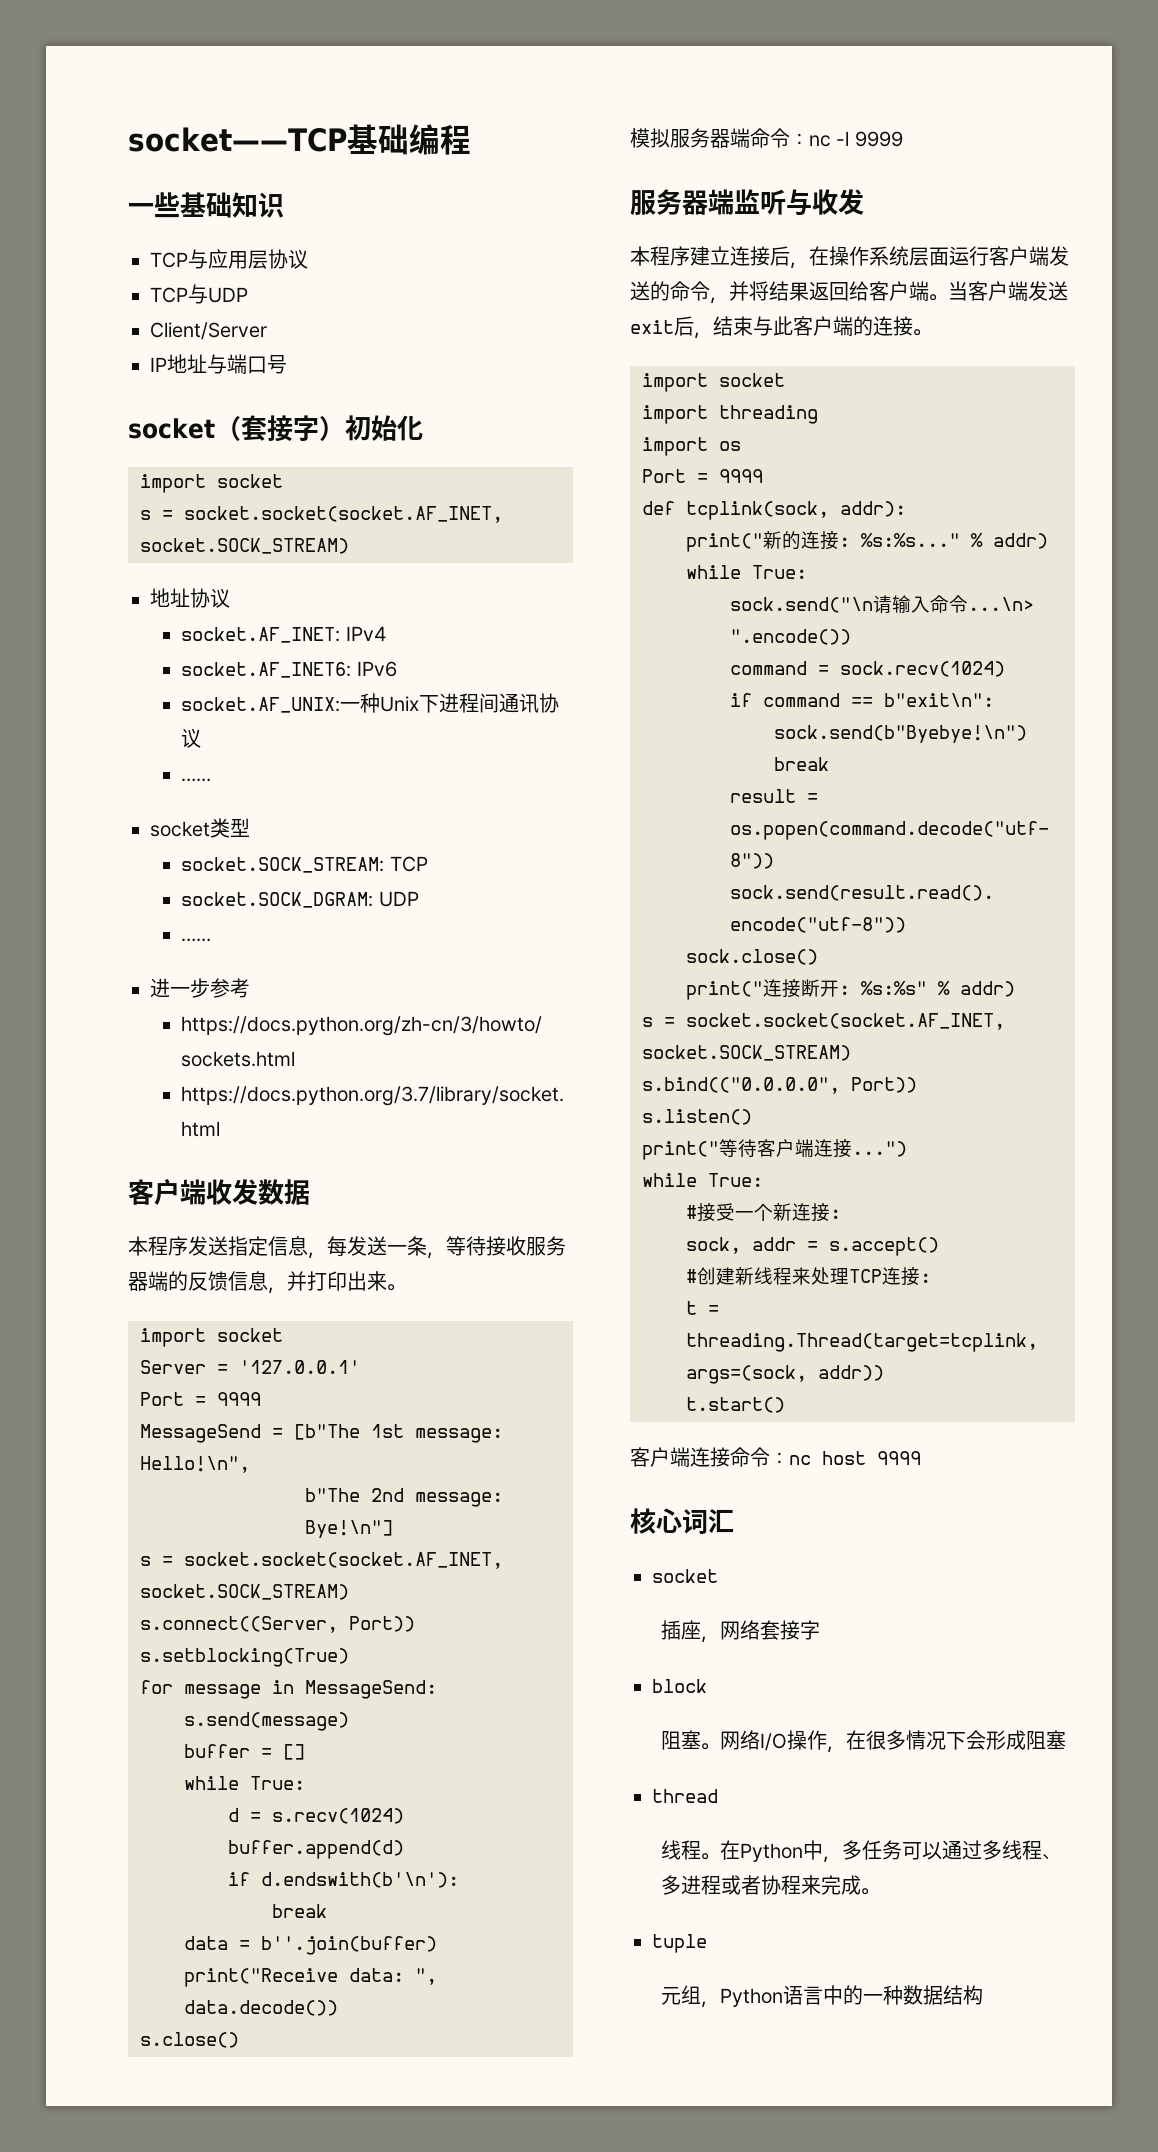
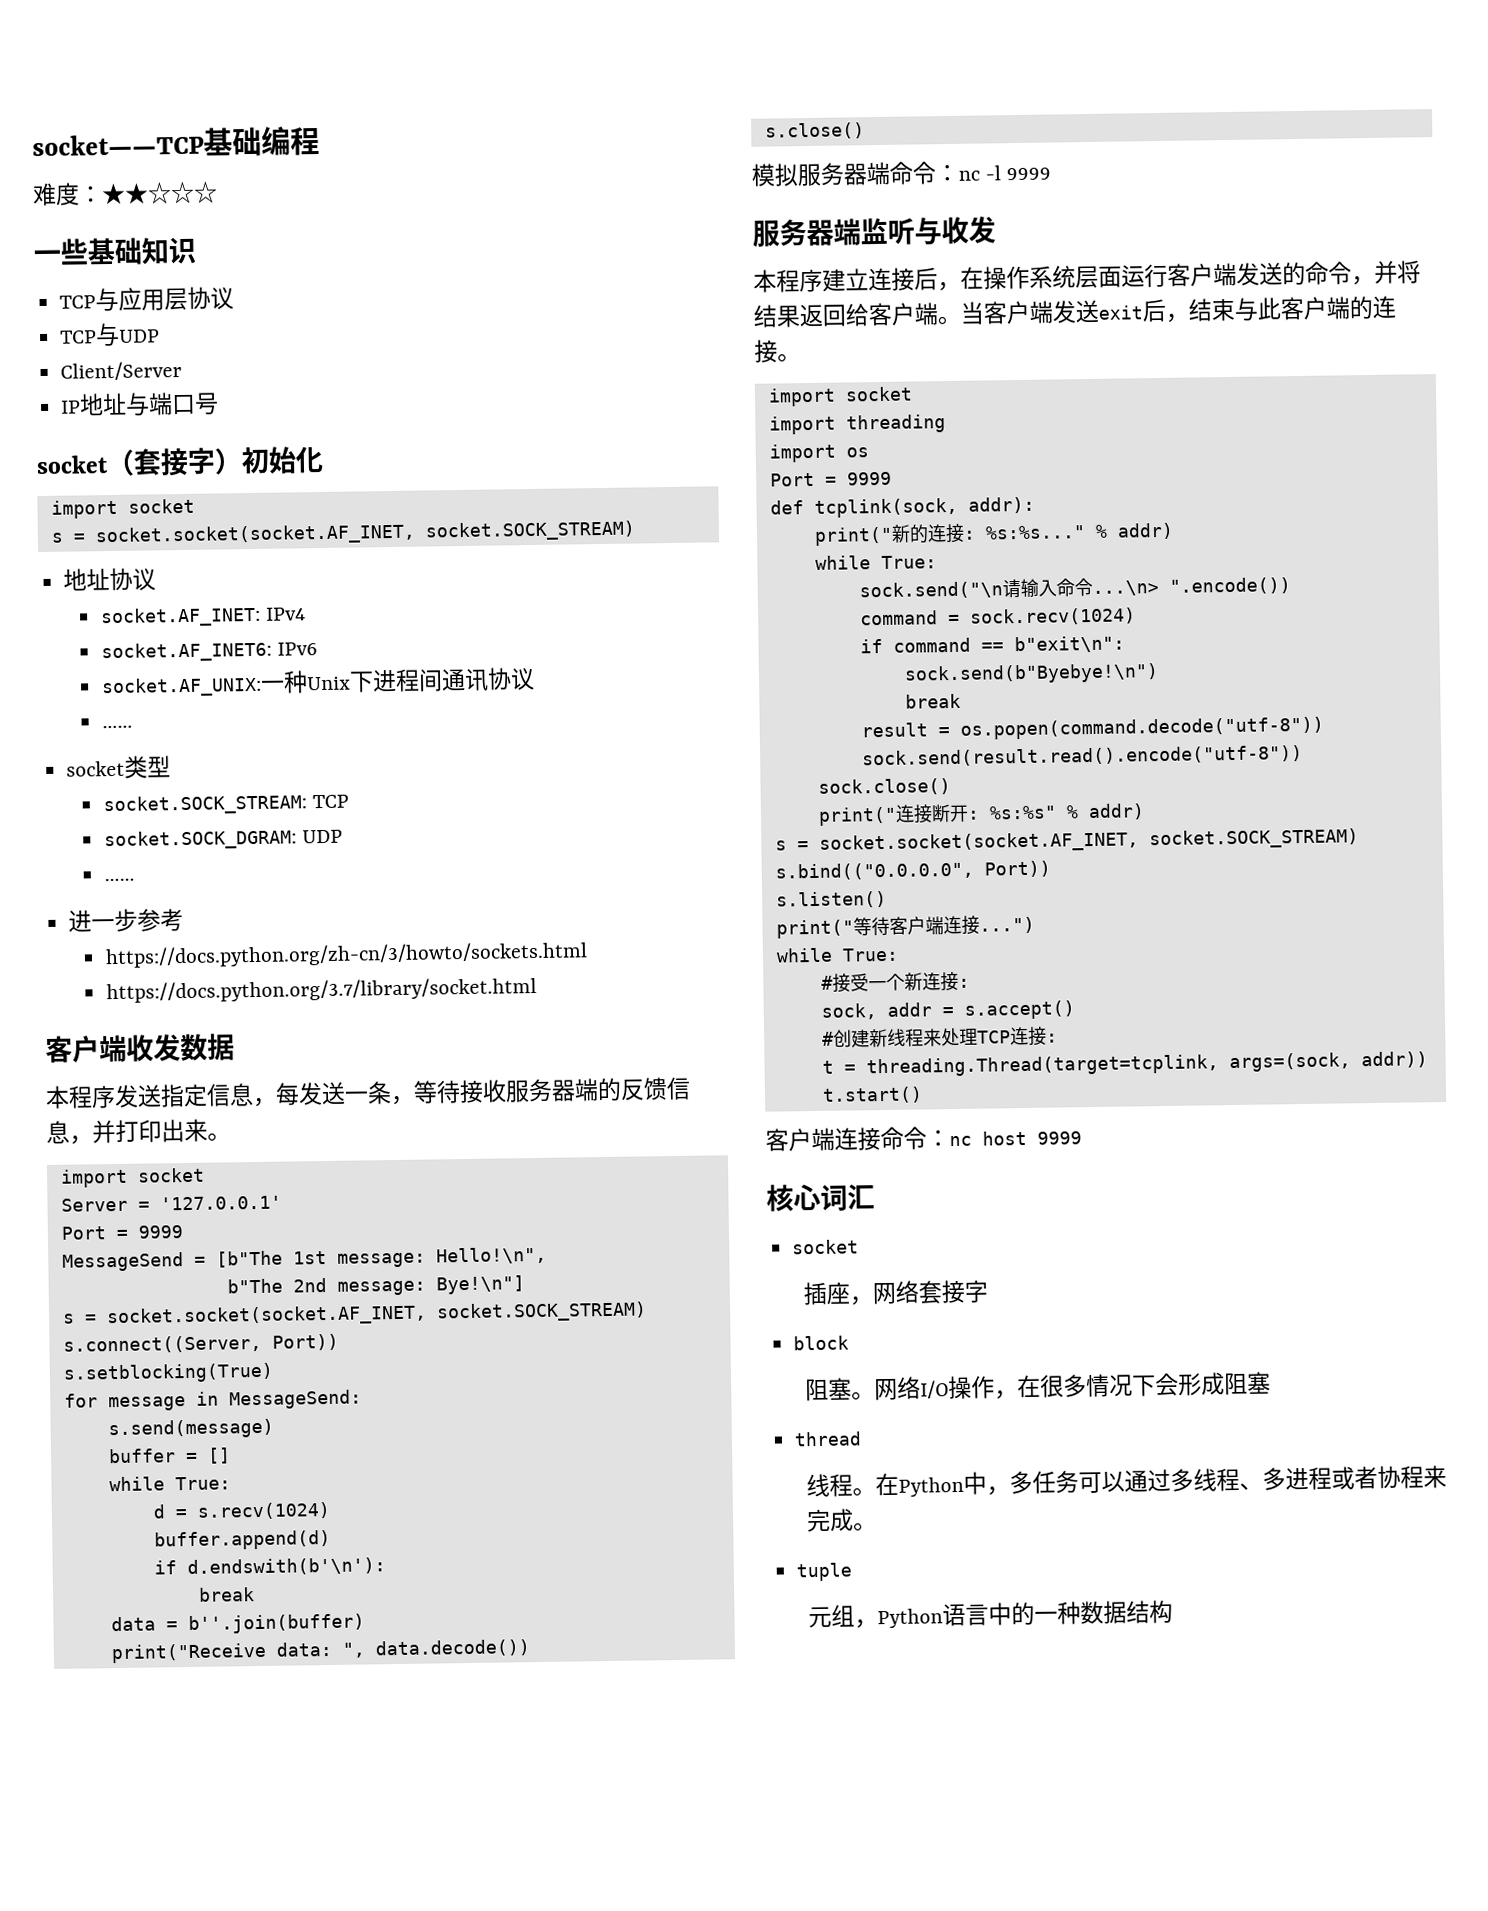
(471, 139) none -> [32,180,218,207] // 难度：★★☆☆☆

